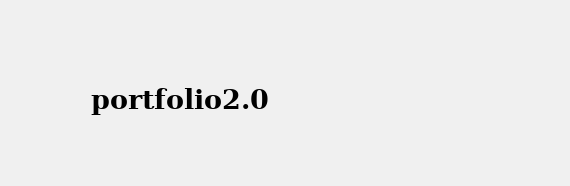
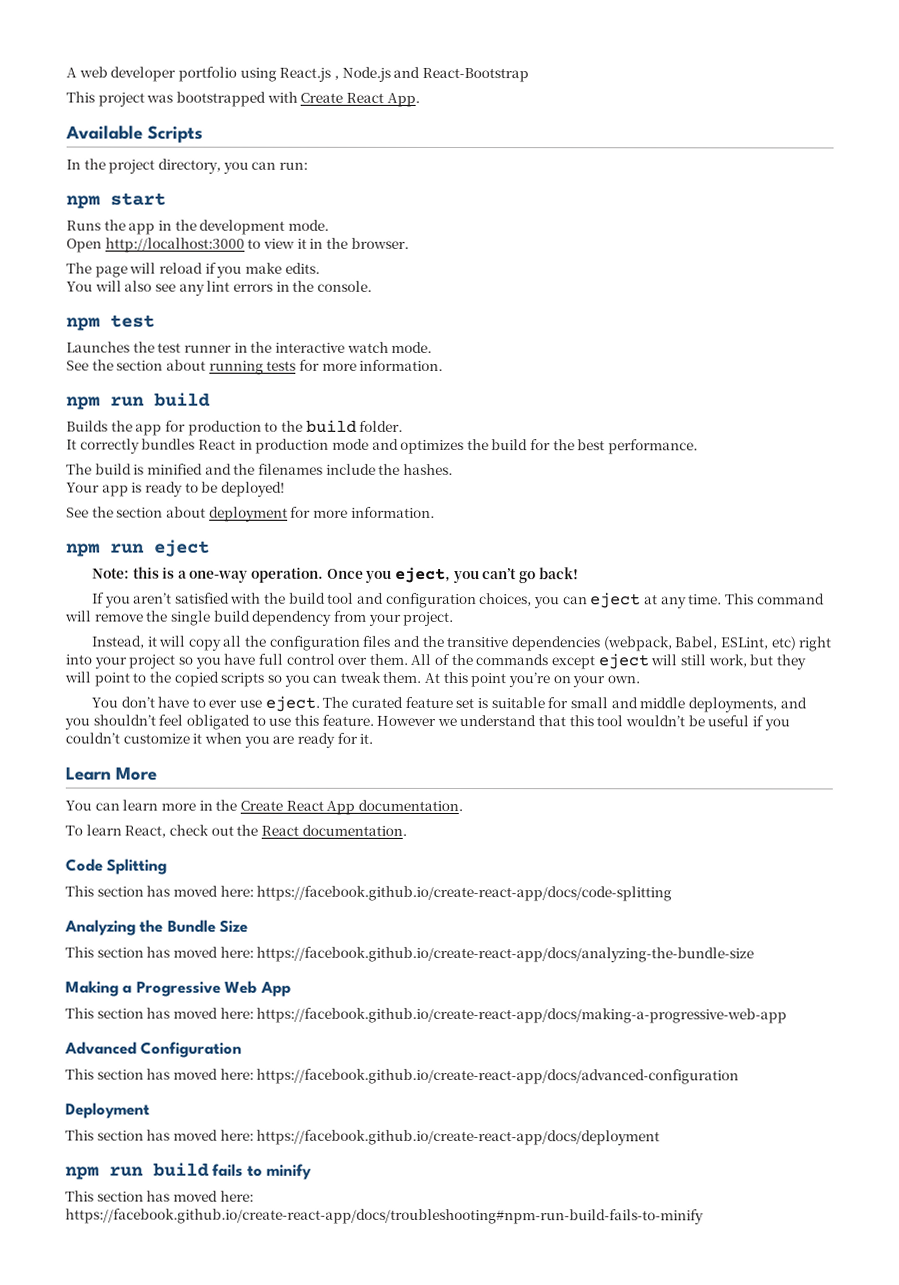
[91,88,269,115] portfolio2.0 -> [66,66,529,83] [66,91,420,107] [65,125,203,143] [66,158,308,174] [66,192,166,209] [66,219,329,235] [66,237,409,253] [66,262,320,278] [66,280,372,296] [66,314,155,331] [66,341,433,353] [66,359,444,375] [66,392,211,410] [66,419,404,436] [66,438,699,455] [66,463,453,476] [66,481,285,497] [66,506,435,522] [66,539,210,557] [91,566,579,584] [91,592,825,609] [65,610,455,627] [90,635,833,652] [65,653,806,670] [64,671,640,688] [90,695,807,713] [64,714,790,731] [65,732,374,748] [65,766,157,781] [65,799,463,815] [65,824,407,838] [65,858,168,875] [65,885,673,902] [64,919,249,936] [65,946,755,963] [65,980,291,997] [65,1007,788,1024] [64,1041,243,1058] [65,1068,740,1085] [65,1102,150,1119] [65,1129,661,1146] [65,1162,313,1180] [65,1190,254,1202] [65,1208,704,1225] A web developer portfolio using React.js , Node.js and React-Bootstrap // This project was bootstrapped with Create React App. // Available Scripts // In the project directory, you can run: // npm start // Runs the app in the development mode. // Open http://localhost:3000 to view it in the browser. // The page will reload if you make edits. // You will also see any lint errors in the console. // npm test // Launches the test runner in the interactive watch mode. // See the section about running tests for more information. // npm run build // Builds the app for production to the build folder. // It correctly bundles React in production mode and optimizes the build for the best performance. // The build is minified and the filenames include the hashes. // Your app is ready to be deployed! // See the section about deployment for more information. // npm run eject // Note: this is a one-way operation. Once you eject, you can’t go back! // If you aren’t satisfied with the build tool and configuration choices, you can eject at any time. This command will remove the single build dependency from your project. // Instead, it will copy all the configuration files and the transitive dependencies (webpack, Babel, ESLint, etc) right into your project so you have full control over them. All of the commands except eject will still work, but they will point to the copied scripts so you can tweak them. At this point you’re on your own. // You don’t have to ever use eject. The curated feature set is suitable for small and middle deployments, and you shouldn’t feel obligated to use this feature. However we understand that this tool wouldn’t be useful if you couldn’t customize it when you are ready for it. // Learn More // You can learn more in the Create React App documentation. // To learn React, check out the React documentation. // Code Splitting // This section has moved here: https://facebook.github.io/create-react-app/docs/code-splitting // Analyzing the Bundle Size // This section has moved here: https://facebook.github.io/create-react-app/docs/analyzing-the-bundle-size // Making a Progressive Web App // This section has moved here: https://facebook.github.io/create-react-app/docs/making-a-progressive-web-app // Advanced Configuration // This section has moved here: https://facebook.github.io/create-react-app/docs/advanced-configuration // Deployment // This section has moved here: https://facebook.github.io/create-react-app/docs/deployment // npm run build fails to minify // This section has moved here: https://facebook.github.io/create-react-app/docs/troubleshooting#npm-run-build-fails-to-minify

